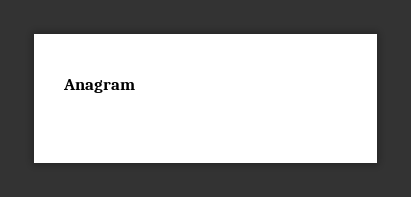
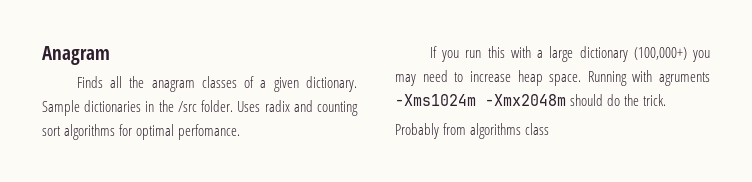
(135, 86) none -> [76,76,358,92] [42,100,359,116] [42,124,241,140] [429,46,710,62] [395,70,710,86] [395,94,667,106] [395,123,550,139] // Finds all the anagram classes of a given dictionary. Sample dictionaries in the /src folder. Uses radix and counting sort algorithms for optimal perfomance. // If you run this with a large dictionary (100,000+) you may need to increase heap space. Running with agruments -Xms1024m -Xmx2048m should do the trick. // Probably from algorithms class

